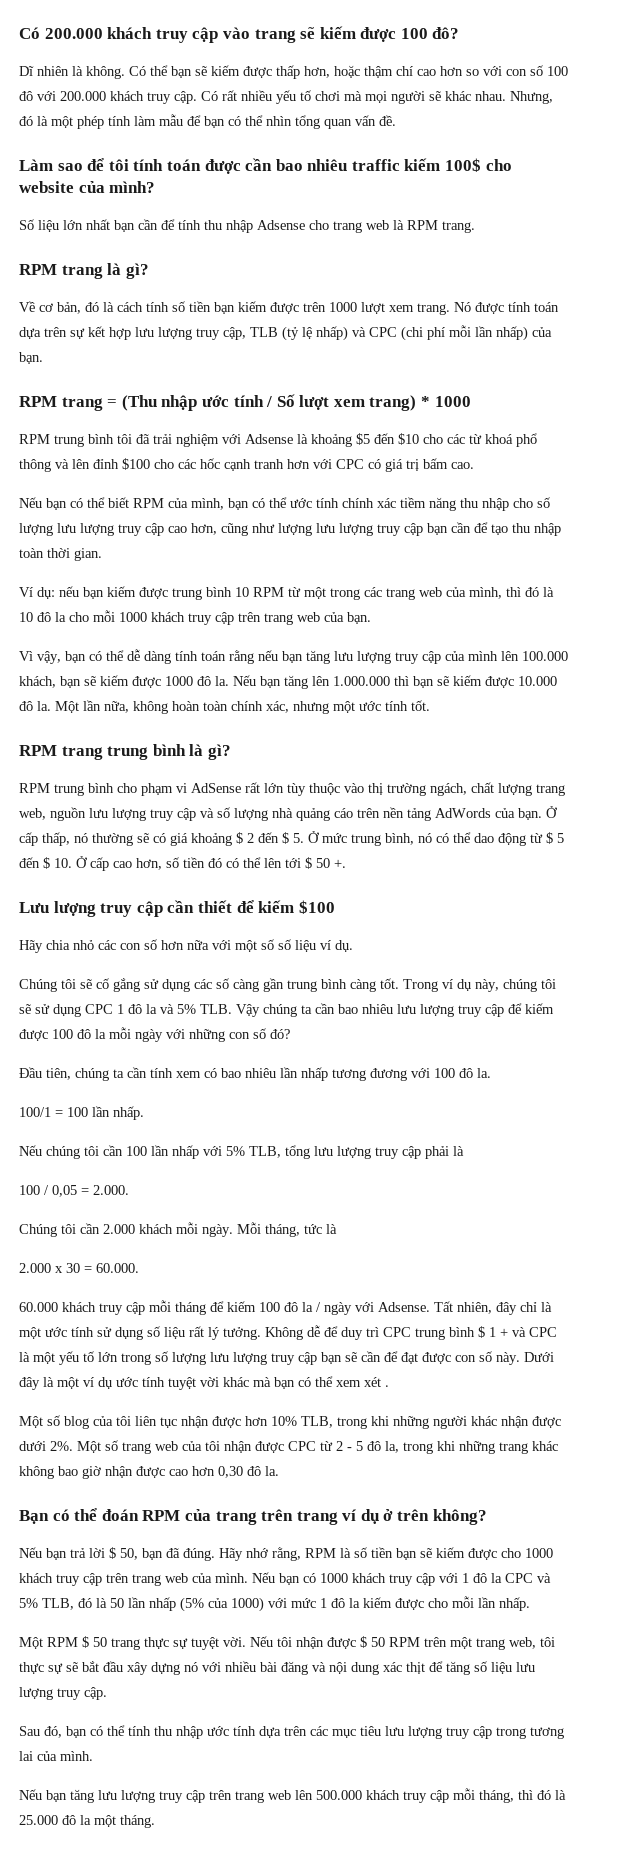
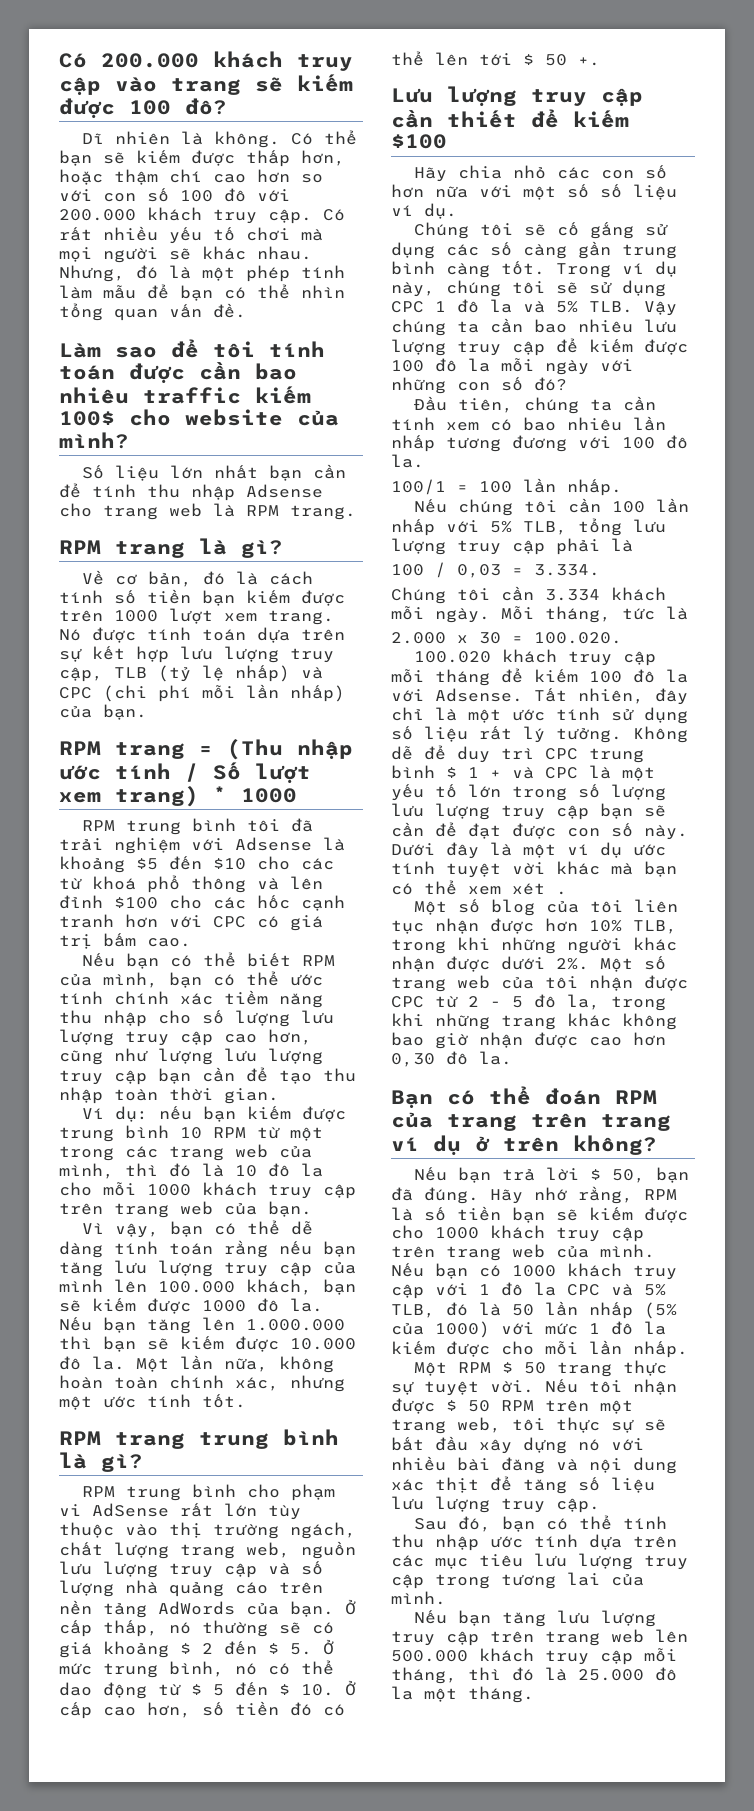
[52,1185,129,1197] 0,05 = 2.000. -> [457,564,600,578] 0,03 = 3.334.
[103,1224,135,1234] 2.000 -> [545,589,600,601] 3.334
[96,1263,139,1273] [19,1302,58,1312] 60.000. // 60.000 -> [534,632,622,644] [414,651,492,663] 100.020. // 100.020
[316,1302,352,1315] / ngày -> (688, 676) none

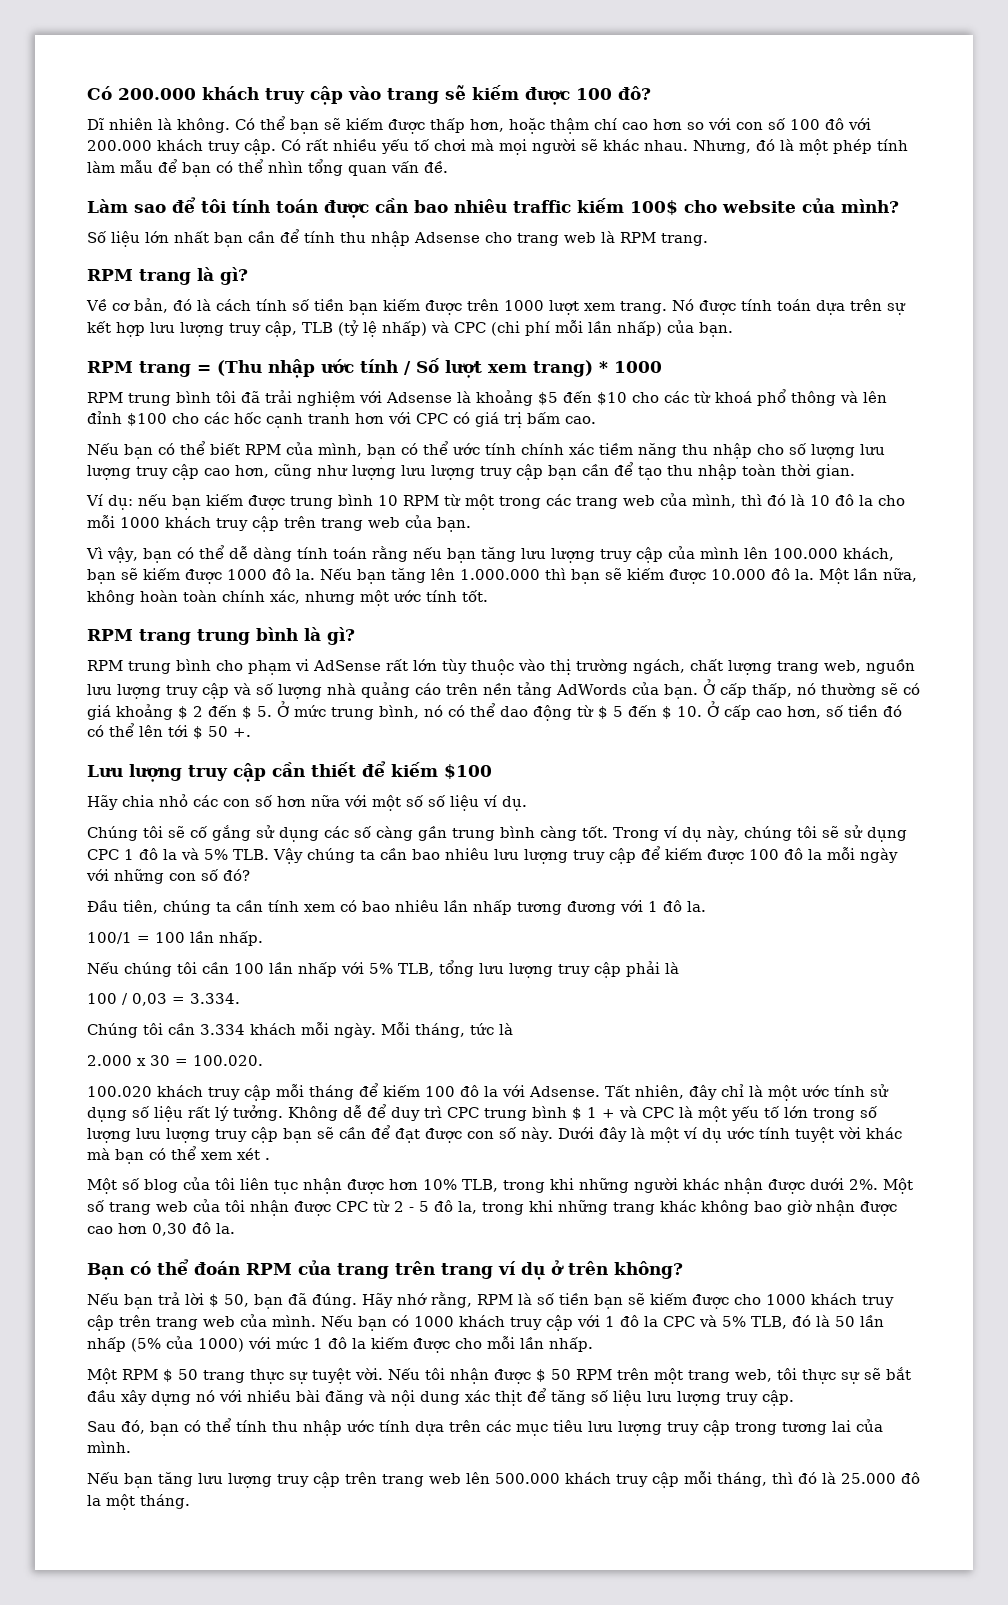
[622,437,655,449] 100 -> [648,901,658,912] 1

